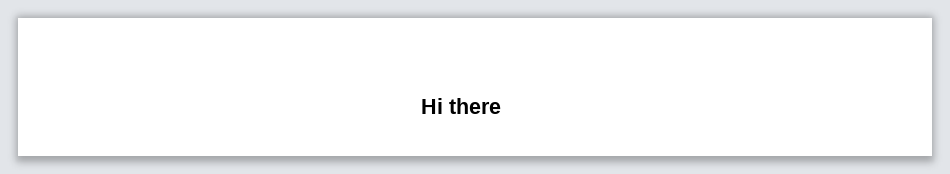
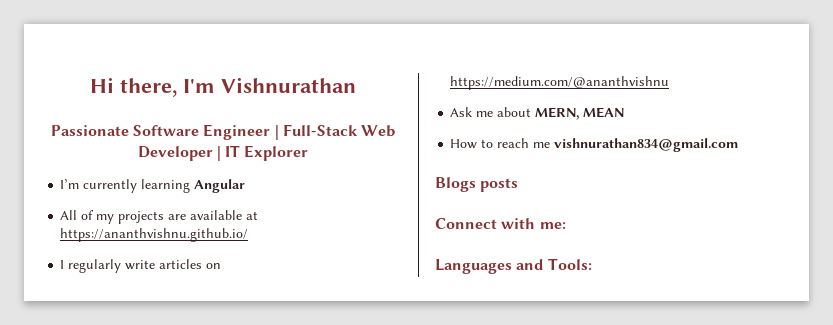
[449,98,501,114] there -> [120,77,356,97] [50,124,396,140] [137,145,309,161] [60,179,246,193] [60,210,259,224] [60,228,249,242] [60,259,222,273] [450,76,670,90] [450,107,625,120] [450,138,739,152] [435,177,519,192] [435,218,566,229] [435,258,592,274] there, I'm Vishnurathan // Passionate Software Engineer | Full-Stack Web Developer | IT Explorer // I’m currently learning Angular // All of my projects are available at https://ananthvishnu.github.io/ // I regularly write articles on https://medium.com/@ananthvishnu // Ask me about MERN, MEAN // How to reach me vishnurathan834@gmail.com // Blogs posts // Connect with me: // Languages and Tools:

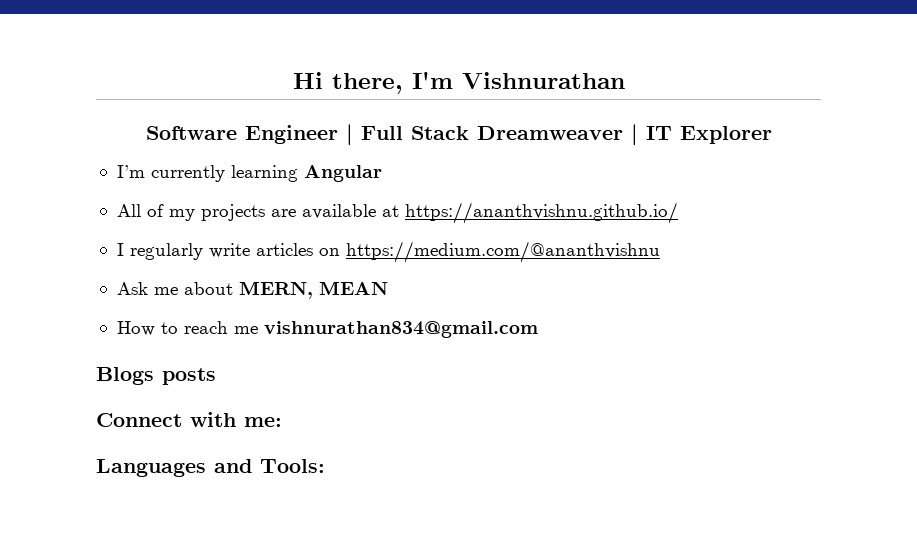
[50,125,129,136] Passionate -> (625, 80) none
[282,124,396,137] [137,146,213,161] Full-Stack Web Developer -> [360,126,623,140] Full Stack Dreamweaver

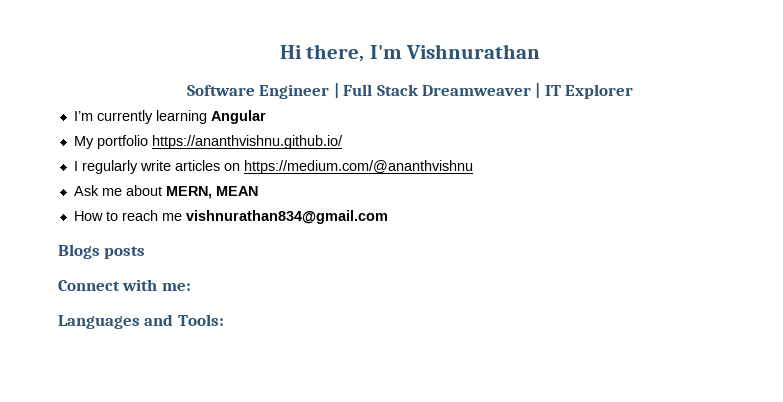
[116,204,399,221] All of my projects are available at -> [73,135,148,149] My portfolio

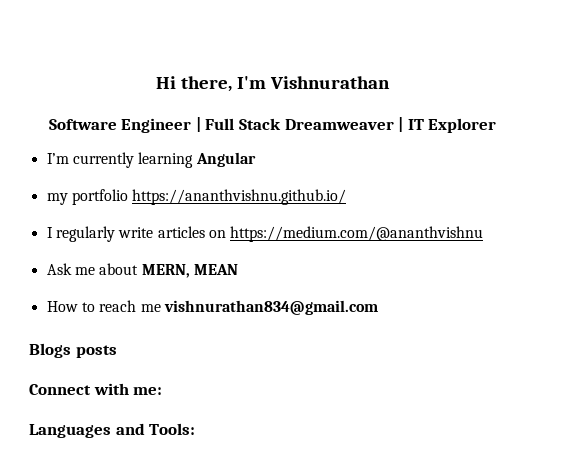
[73,136,94,149] My -> [46,193,68,205] my

